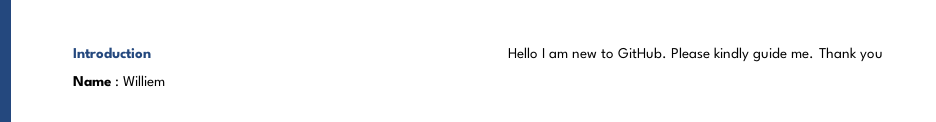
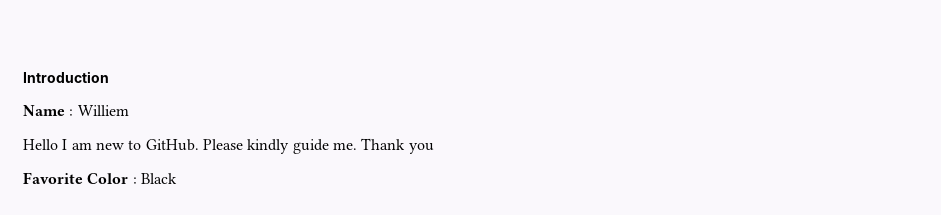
(883, 56) none -> [23,172,177,184] // Favorite Color : Black

